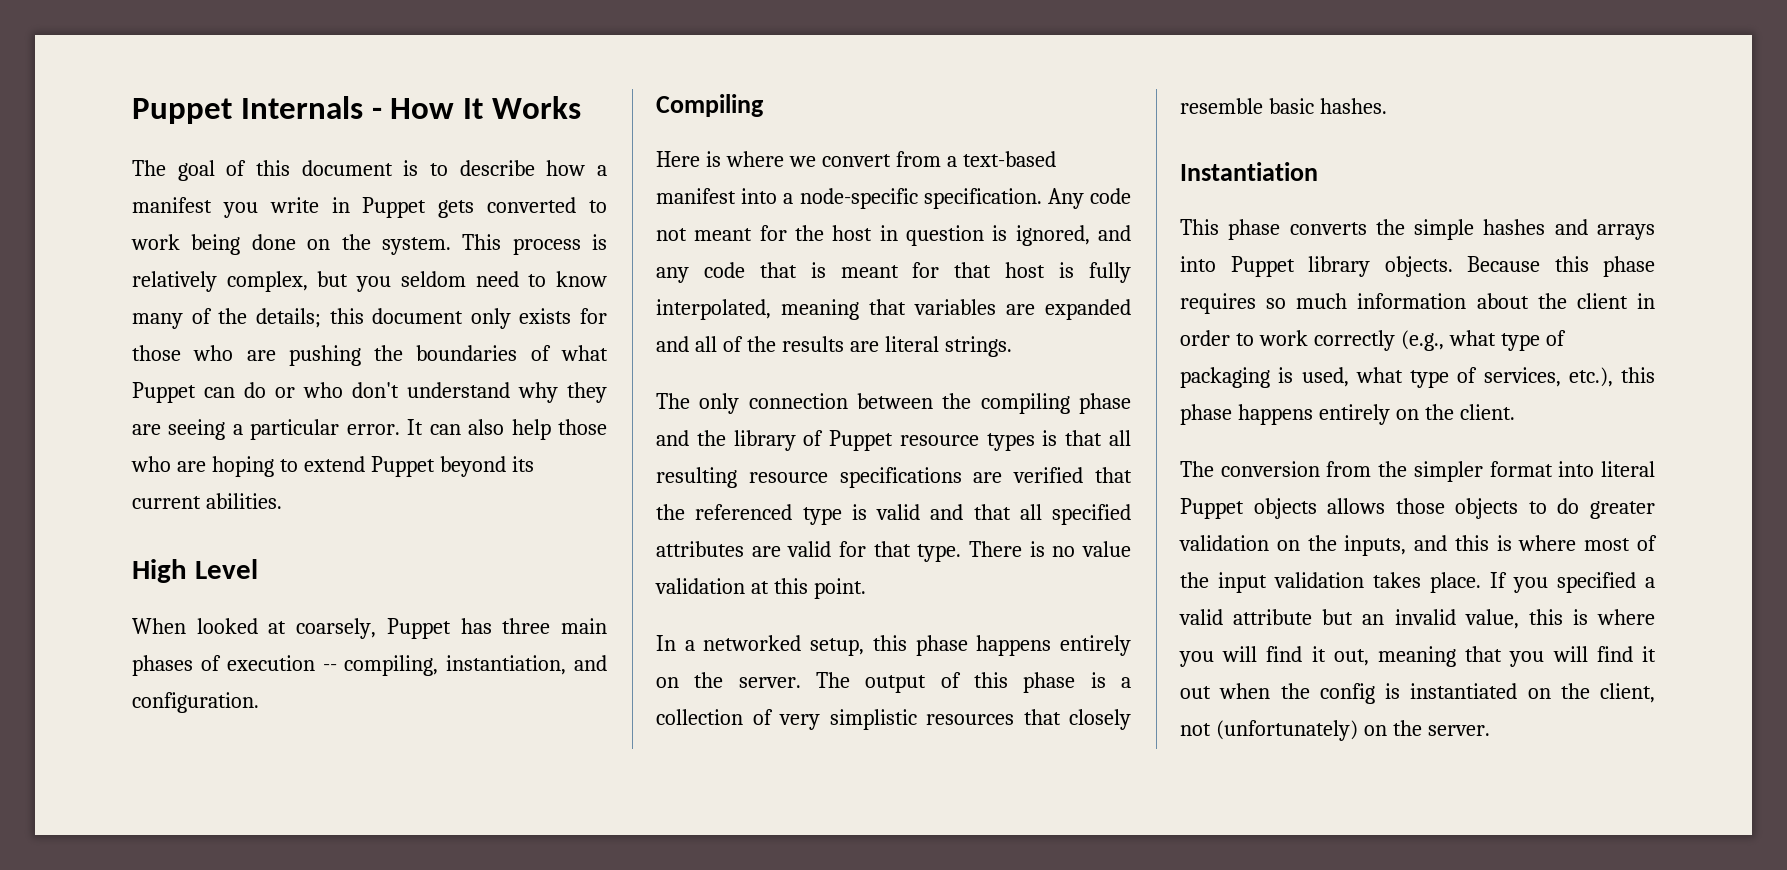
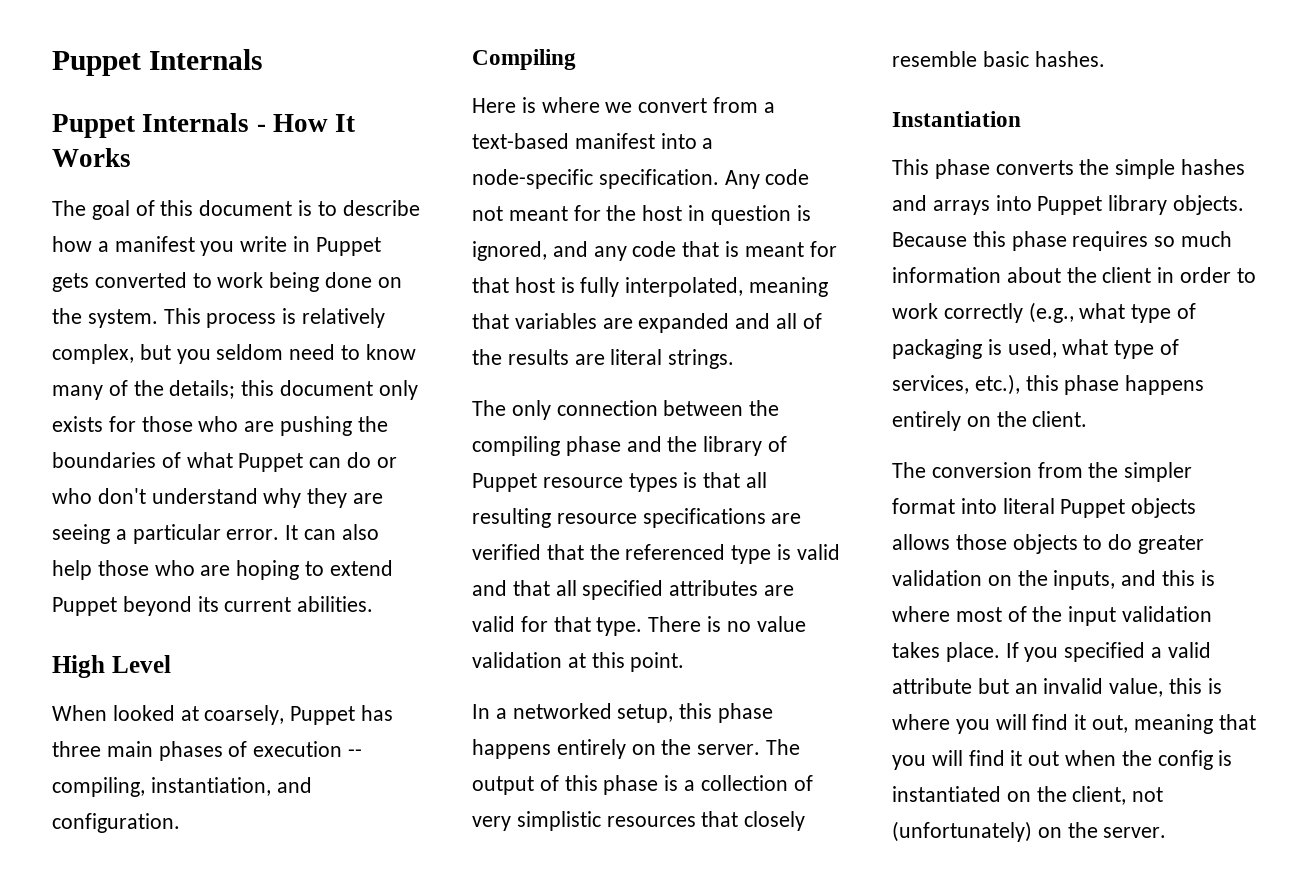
[132,96,363,124] Puppet Internals -> [52,49,262,76] [52,113,250,138] Puppet Internals // Puppet Internals

